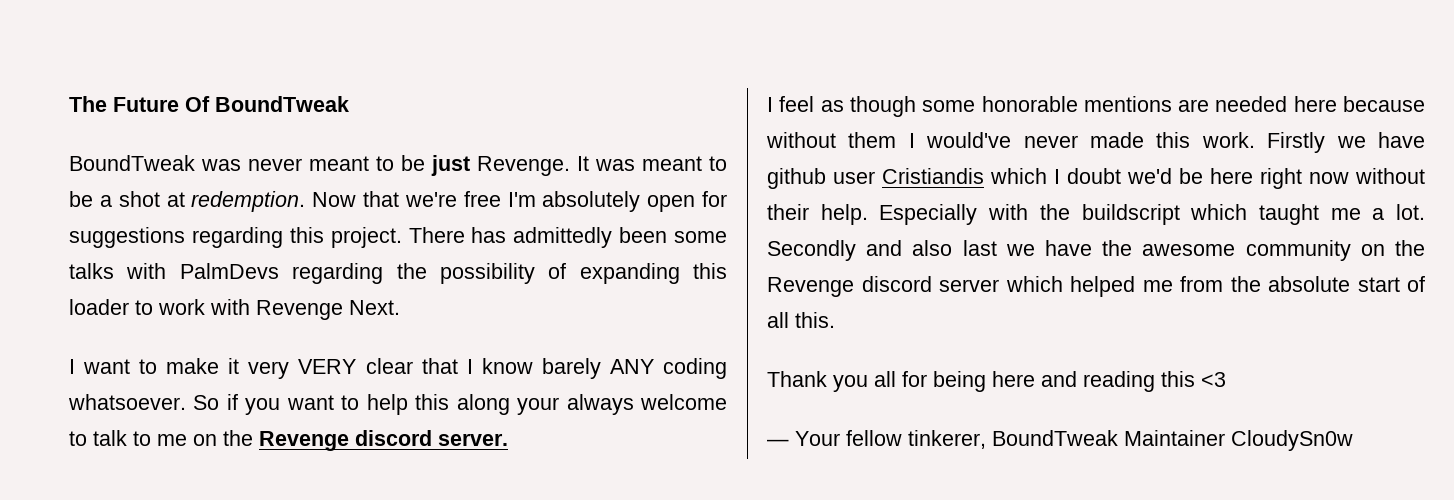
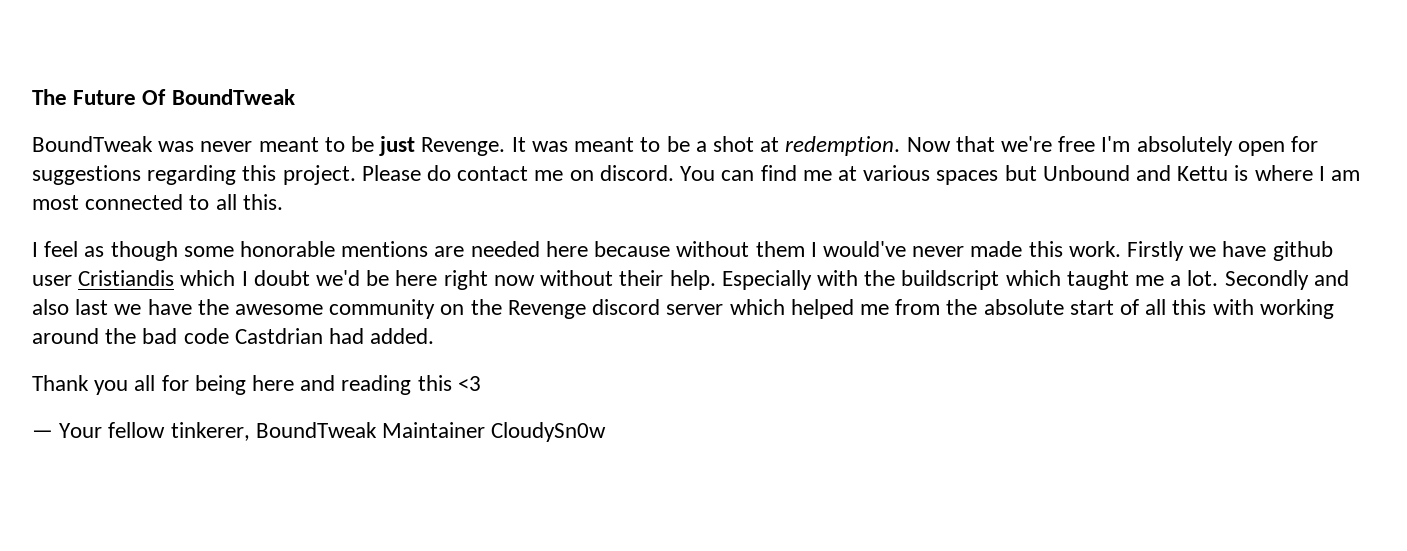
[408,227,727,248] [69,263,727,284] [69,299,400,320] [69,358,728,379] [68,394,727,415] [69,430,508,451] There has admittedly been some talks with PalmDevs regarding the possibility of expanding this loader to work with Revenge Next. // I want to make it very VERY clear that I know barely ANY coding whatsoever. So if you want to help this along your always welcome to talk to me on the Revenge discord server. -> [361,165,1361,185] [32,194,283,210] Please do contact me on discord. You can find me at various spaces but Unbound and Kettu is where I am most connected to all this.
[795,312,835,328] this. -> [1172,299,1334,319] [32,328,435,344] this with working around the bad code Castdrian had added.

